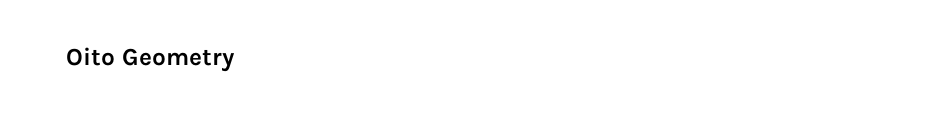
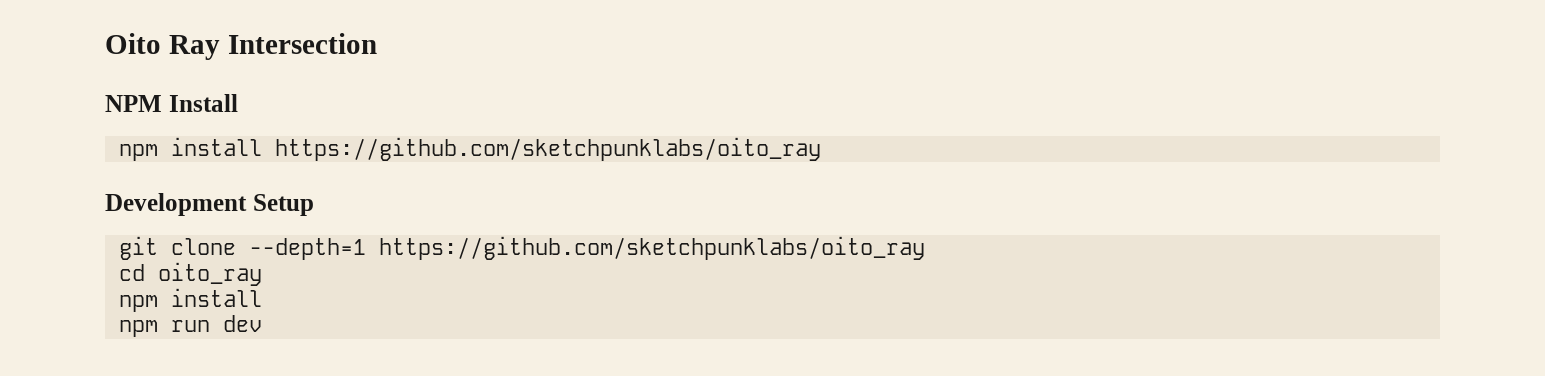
[121,48,235,72] Geometry -> [168,33,377,60] [105,94,238,112] [118,137,821,161] [105,193,314,216] [118,236,925,260] [118,262,262,286] [118,288,262,312] [118,315,262,337] Ray Intersection // NPM Install // npm install https://github.com/sketchpunklabs/oito_ray // Development Setup // git clone --depth=1 https://github.com/sketchpunklabs/oito_ray // cd oito_ray // npm install // npm run dev

